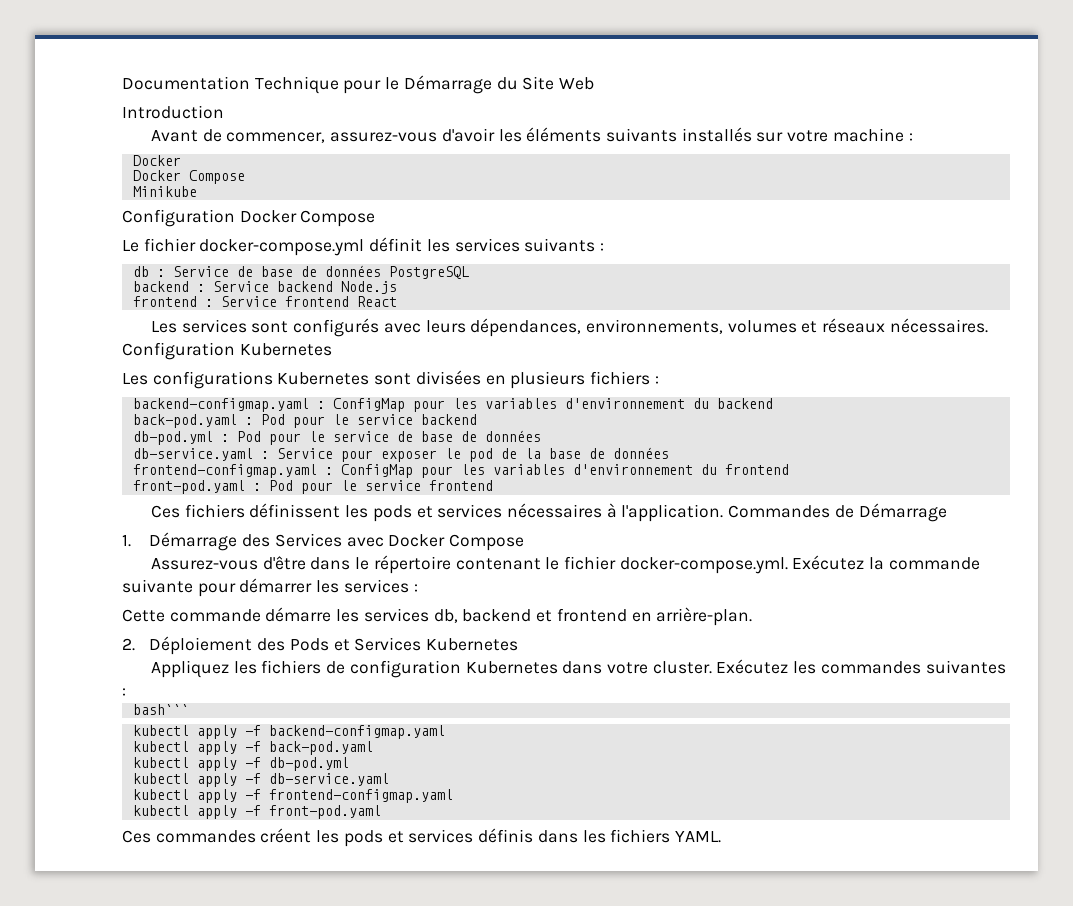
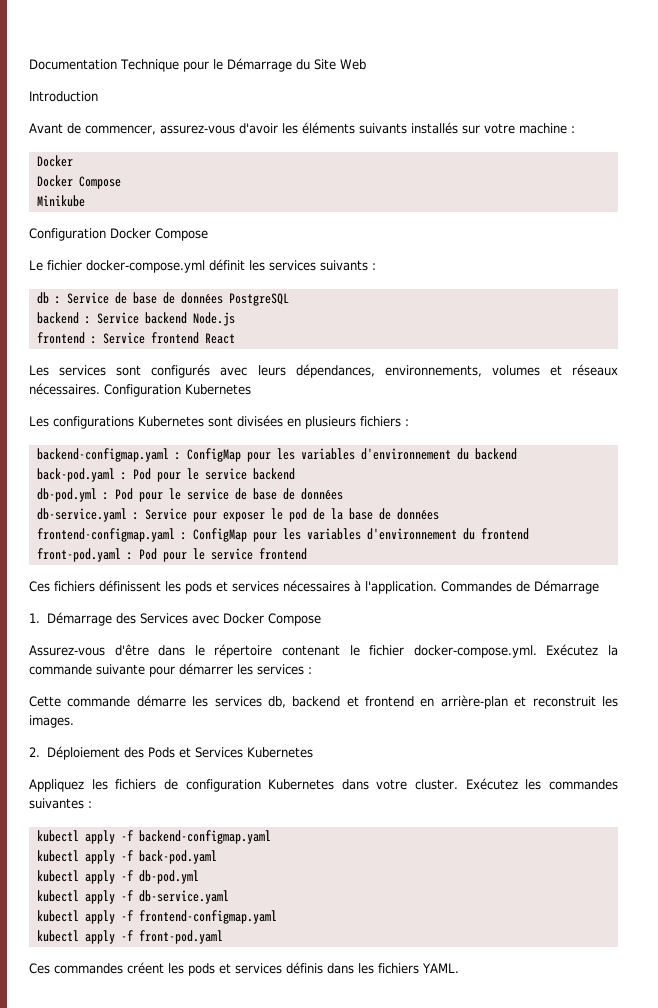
[656,607,753,626] arrière-plan. -> [440,695,618,709] [29,715,74,728] arrière-plan et reconstruit les images.
[132,704,189,715] // bash``` -> (92, 804) none

